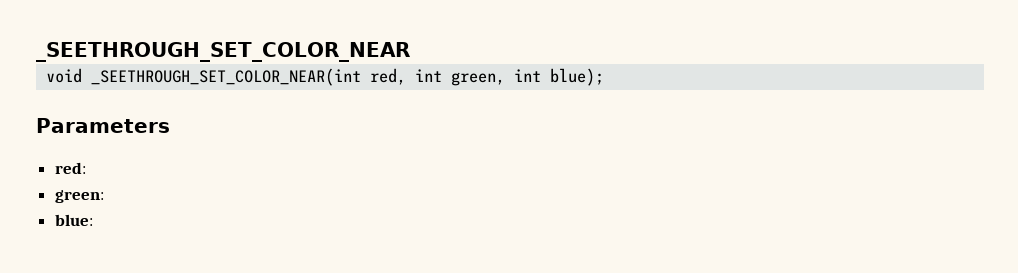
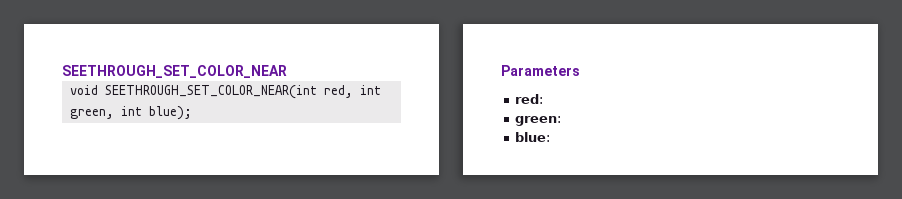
[36,42,410,62] _SEETHROUGH_SET_COLOR_NEAR -> [62,65,287,78] SEETHROUGH_SET_COLOR_NEAR
[91,68,362,86] _SEETHROUGH_SET_COLOR_NEAR(int -> [104,85,317,99] SEETHROUGH_SET_COLOR_NEAR(int

